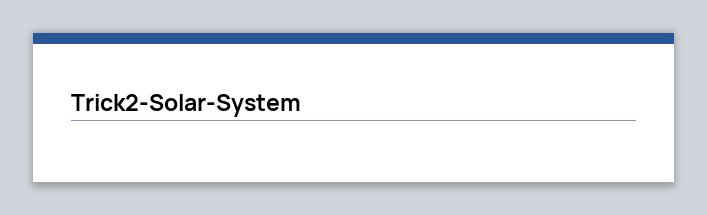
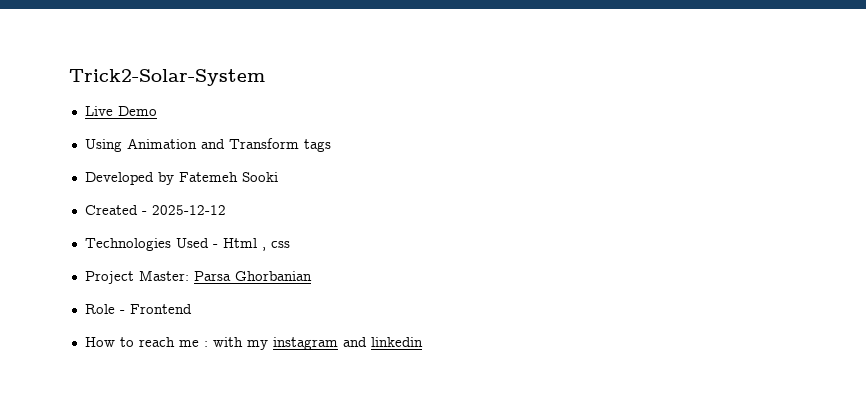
(301, 105) none -> [84,106,157,116] [84,138,331,152] [84,172,278,185] [84,205,226,215] [84,238,290,251] [84,270,312,284] [84,304,192,314] [84,337,423,350] // Live Demo // Using Animation and Transform tags // Developed by Fatemeh Sooki // Created - 2025-12-12 // Technologies Used - Html , css // Project Master: Parsa Ghorbanian // Role - Frontend // How to reach me : with my instagram and linkedin

